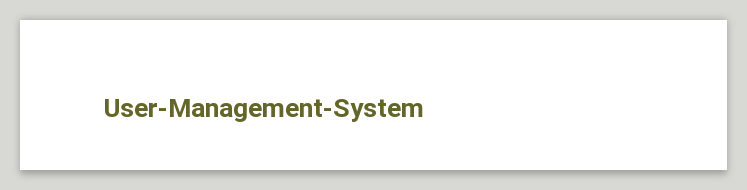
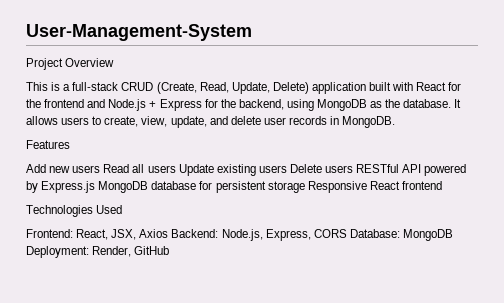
(424, 110) none -> [26,58,115,70] [26,82,462,94] [26,99,462,111] [26,116,396,128] [26,140,70,149] [26,164,467,176] [26,181,442,193] [26,205,123,217] [26,229,453,241] [26,246,170,258] // Project Overview // This is a full-stack CRUD (Create, Read, Update, Delete) application built with React for the frontend and Node.js + Express for the backend, using MongoDB as the database. It allows users to create, view, update, and delete user records in MongoDB. // Features // Add new users Read all users Update existing users Delete users RESTful API powered by Express.js MongoDB database for persistent storage Responsive React frontend // Technologies Used // Frontend: React, JSX, Axios Backend: Node.js, Express, CORS Database: MongoDB Deployment: Render, GitHub

